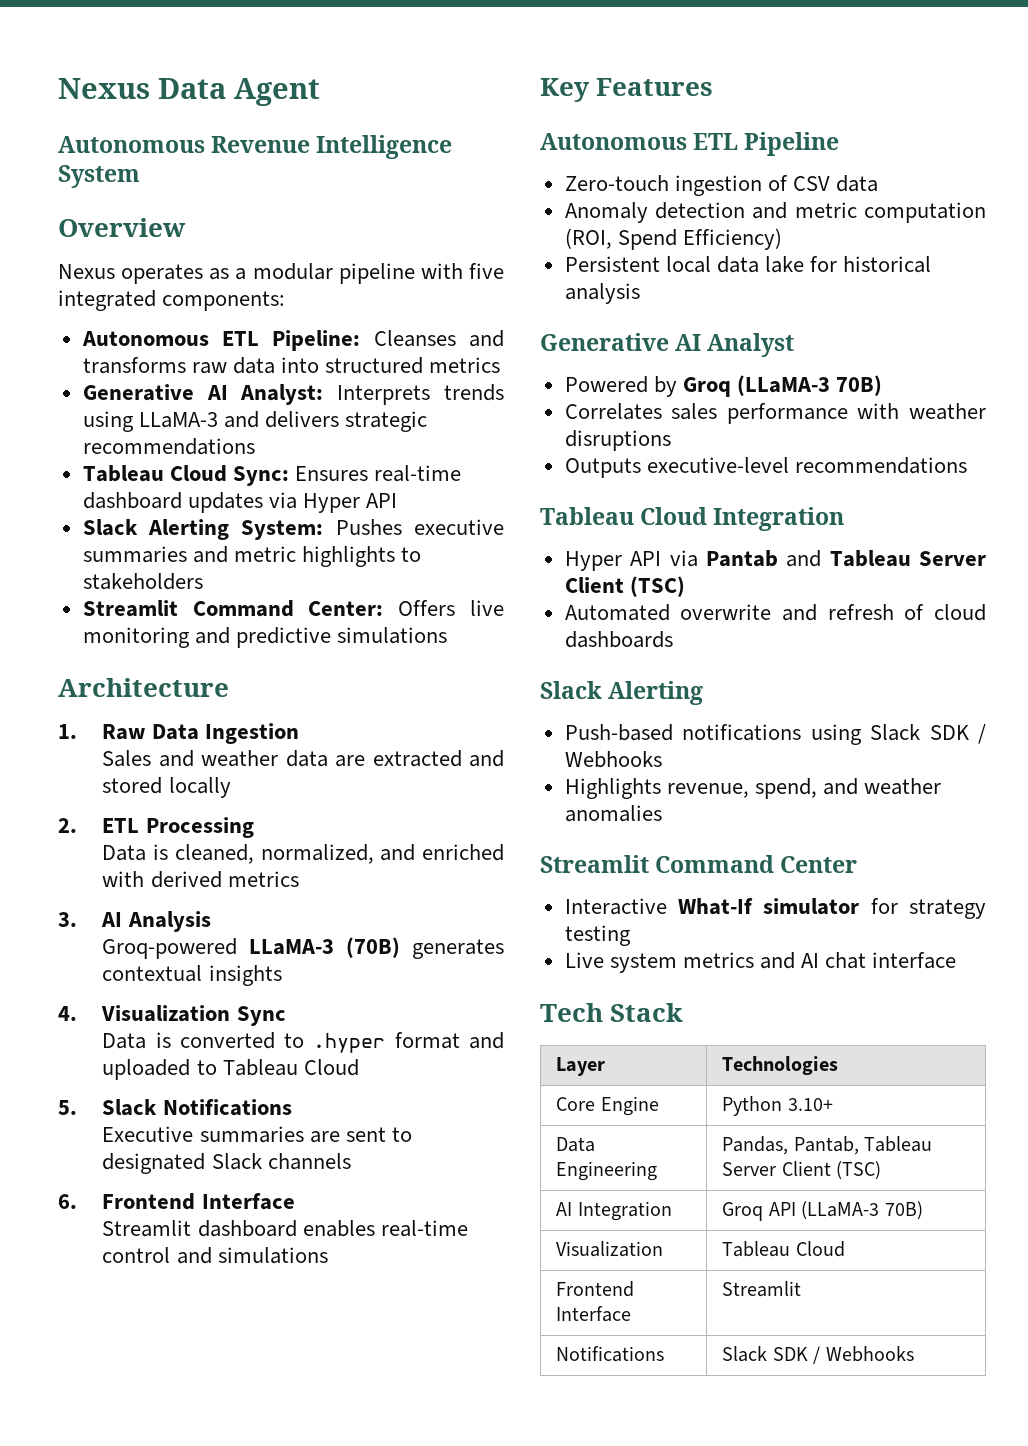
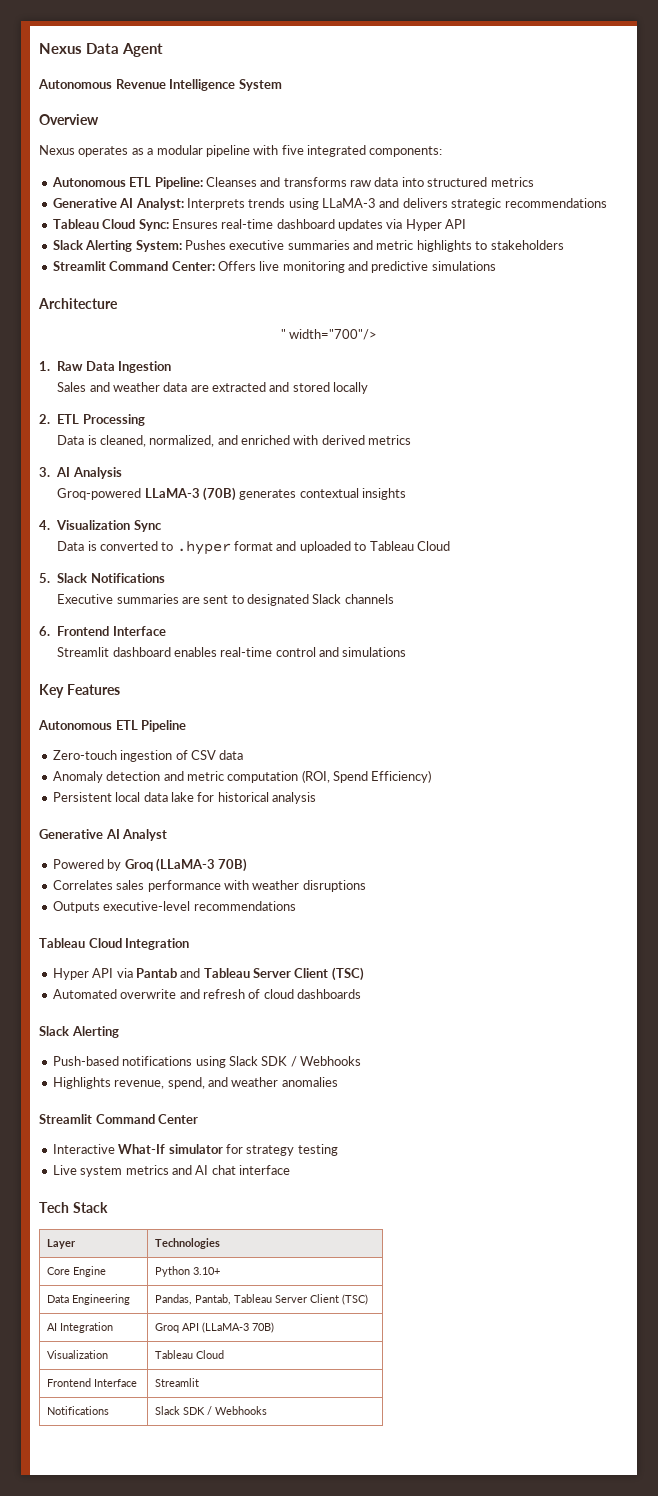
(229, 687) none -> [280,329,378,340] // " width="700"/>

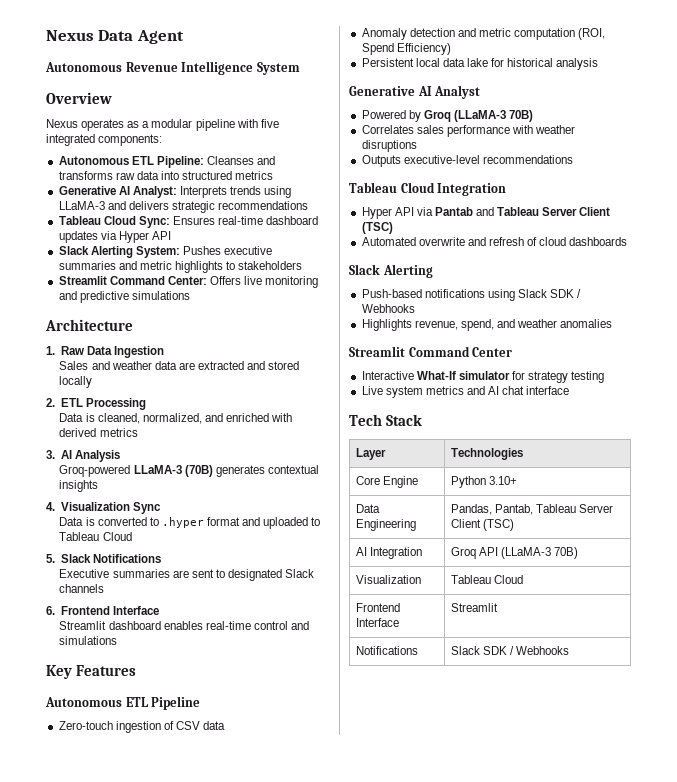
[280,329,378,340] // " width="700"/> -> (133, 325) none

